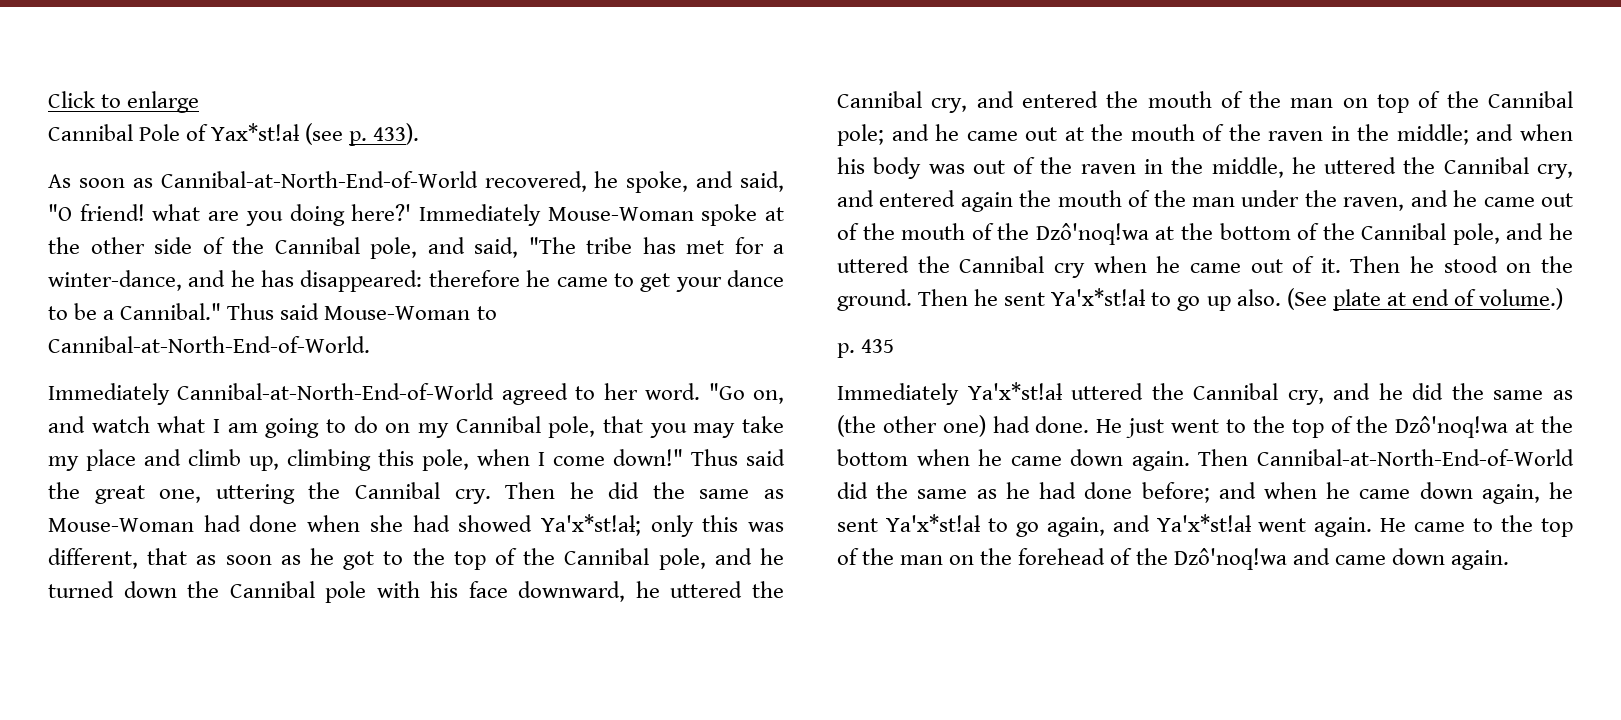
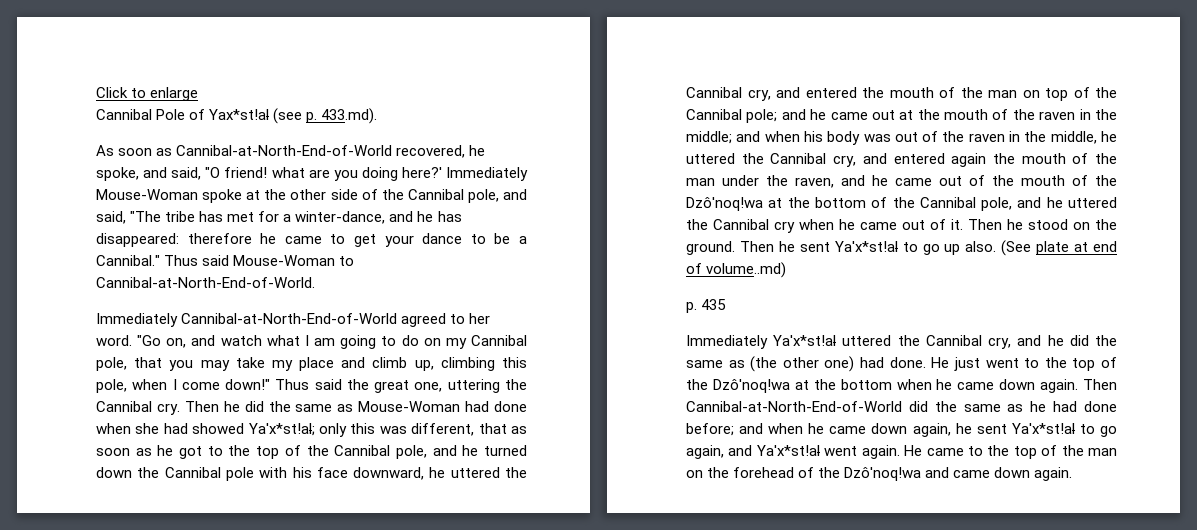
[373,123,420,145] 433). -> [321,108,378,124] 433.md).
[1479,288,1564,310] volume.) -> [706,262,787,278] volume..md)

